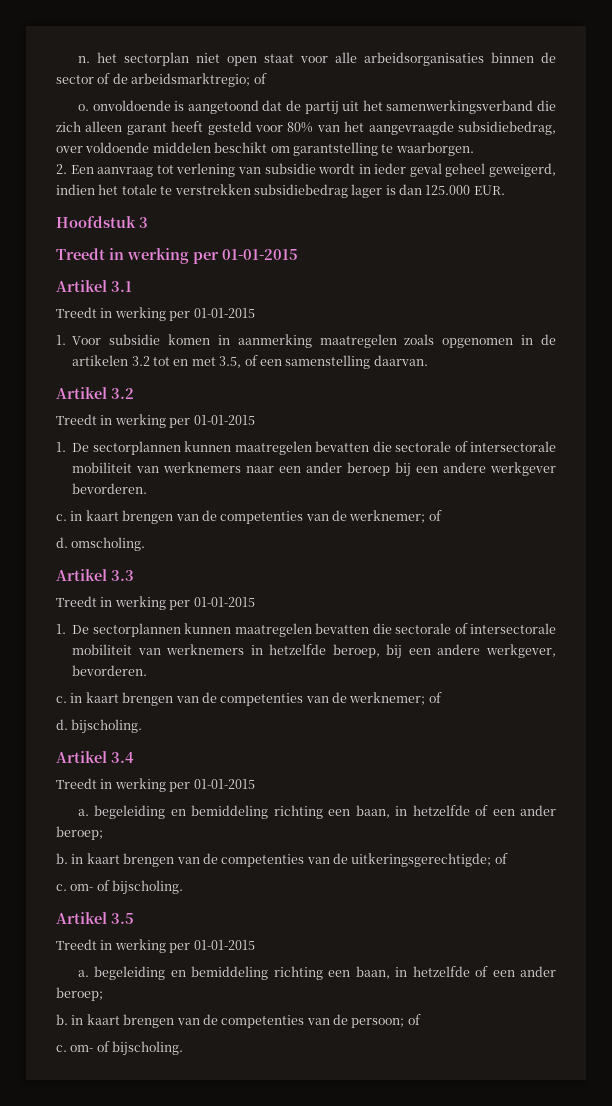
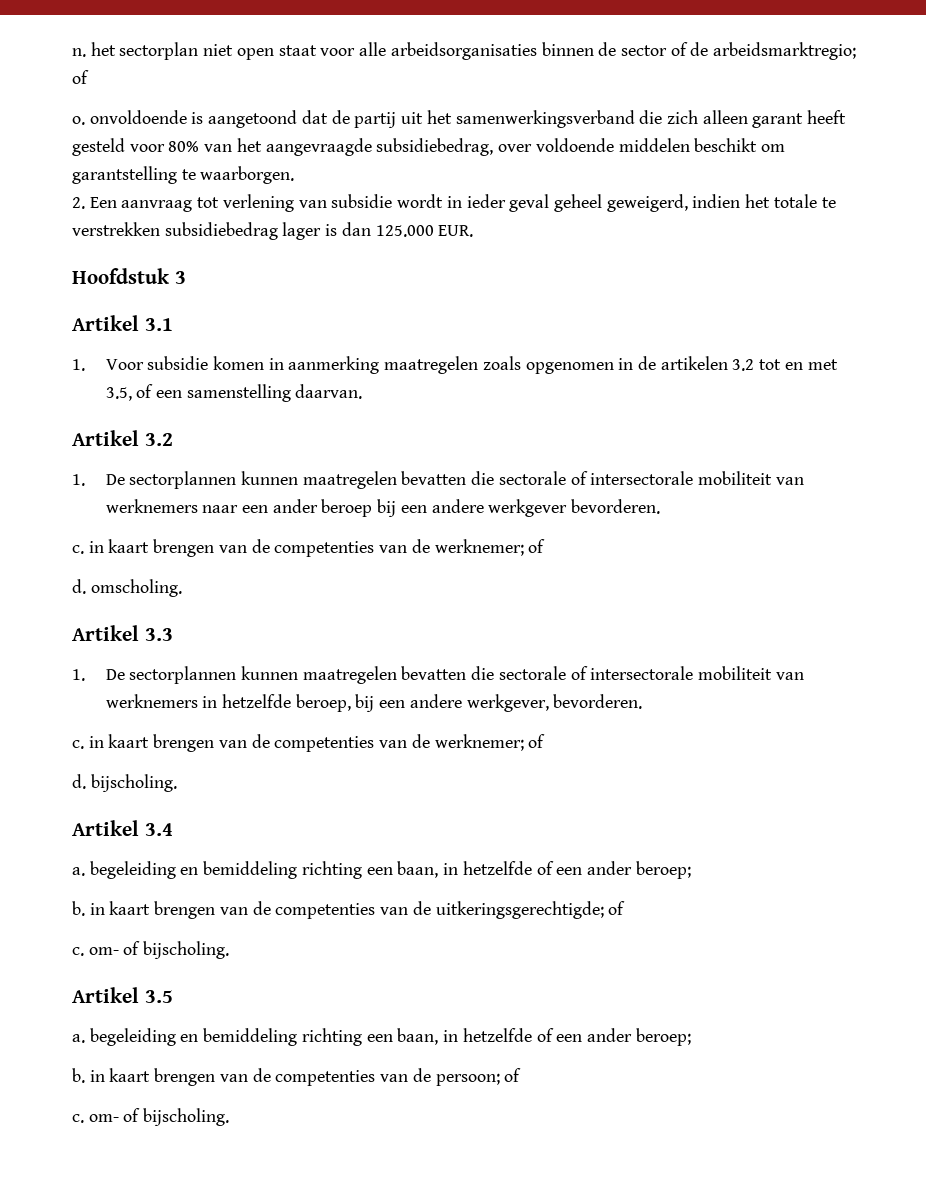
[56,248,298,264] [56,280,132,292] [56,307,255,321] Treedt in werking per 01-01-2015 // Artikel 3.1 // Treedt in werking per 01-01-2015 -> [72,315,173,331] Artikel 3.1
[56,414,255,428] // Treedt in werking per 01-01-2015 -> (173, 439) none
[56,596,255,610] // Treedt in werking per 01-01-2015 -> (173, 634) none
[56,778,255,792] // Treedt in werking per 01-01-2015 -> (173, 829) none
[56,939,255,953] // Treedt in werking per 01-01-2015 -> (173, 996) none

